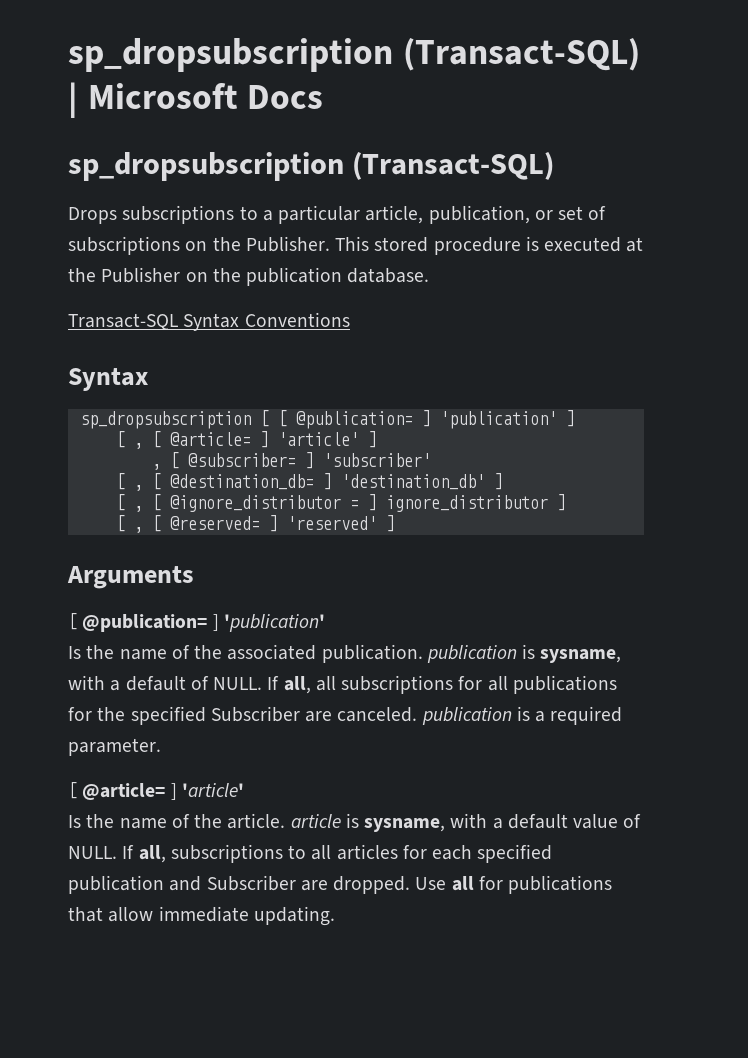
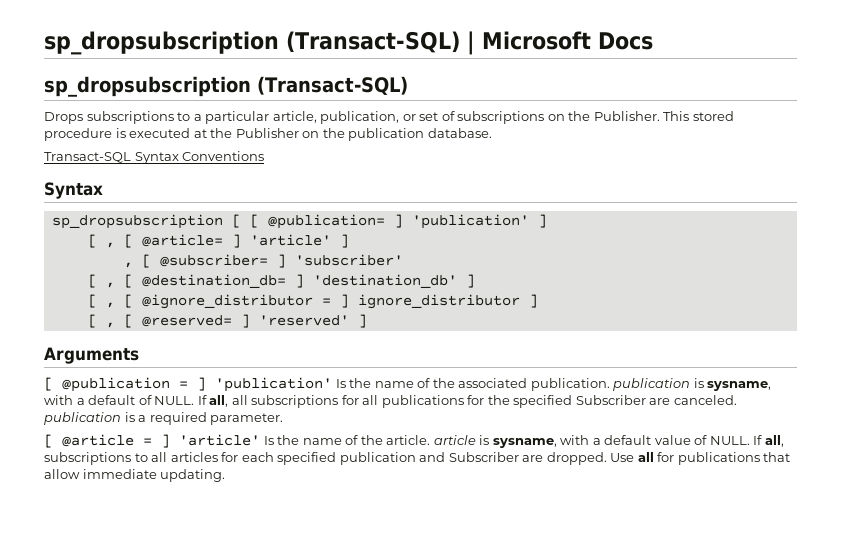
[82,614,325,632] @publication= ] 'publication' // -> [62,377,332,392] @publication = ] 'publication'
[82,783,244,800] @article= ] 'article' // -> [62,434,260,448] @article = ] 'article'

